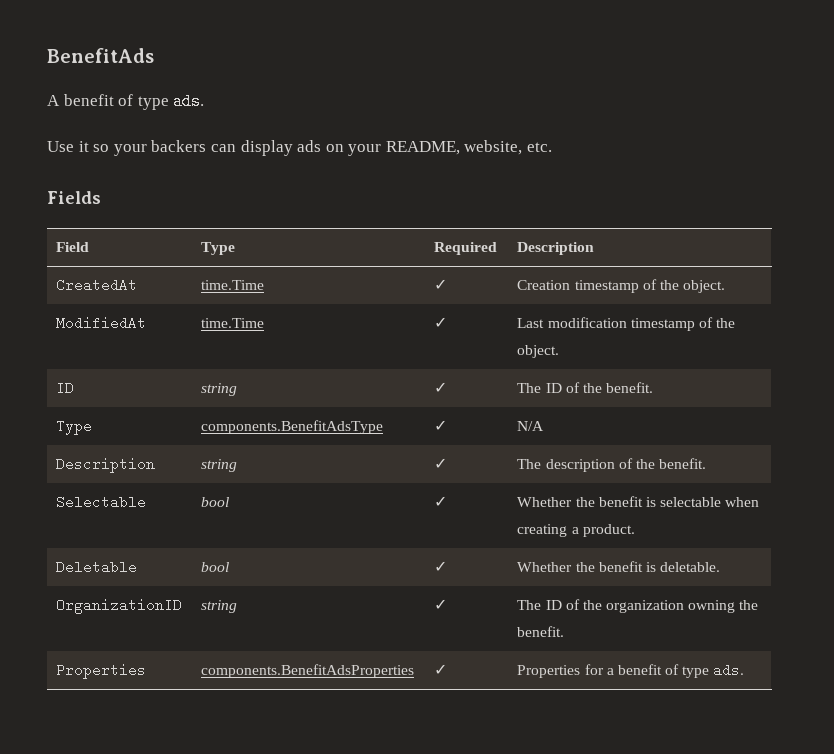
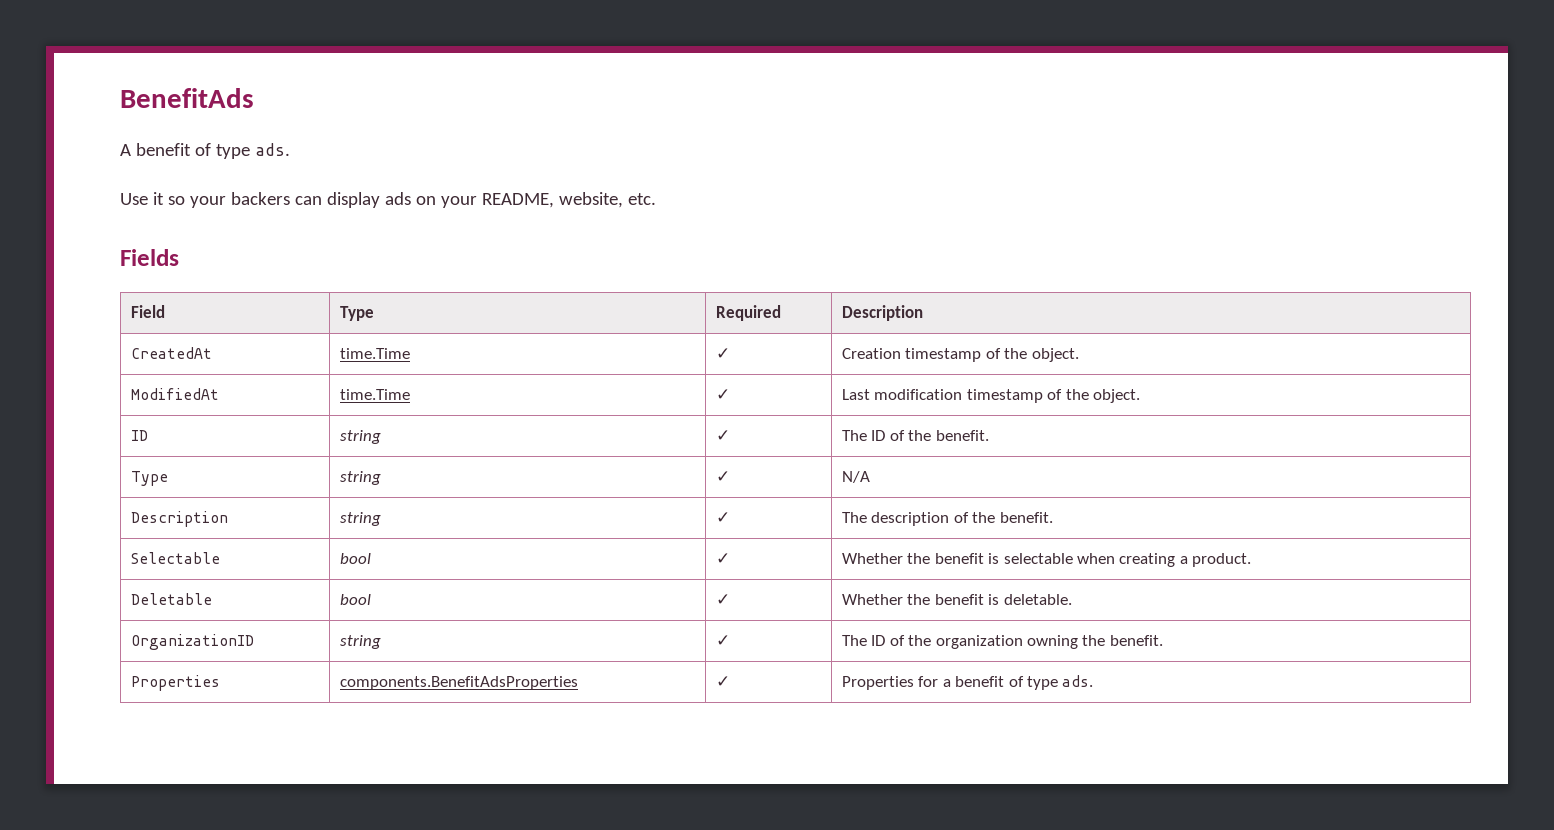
[201,420,384,434] components.BenefitAdsType -> [339,471,381,485] string

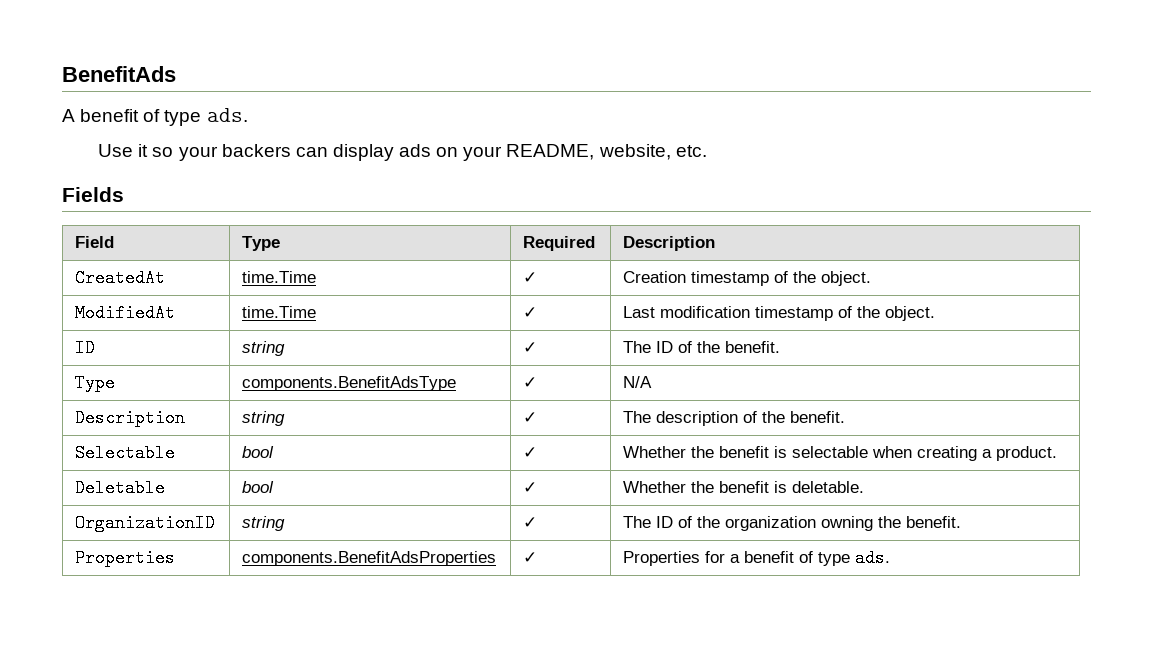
[339,471,381,485] string -> [242,376,457,391] components.BenefitAdsType

